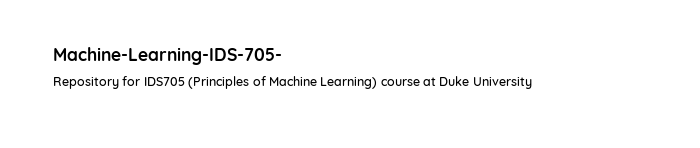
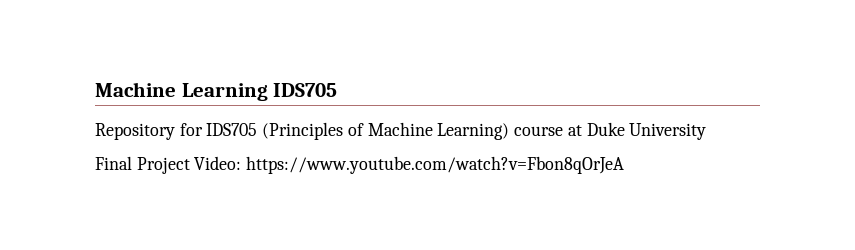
[53,47,282,65] Machine-Learning-IDS-705- -> [95,82,338,101] Machine Learning IDS705
(532, 83) none -> [95,156,625,174] // Final Project Video: https://www.youtube.com/watch?v=Fbon8qOrJeA

